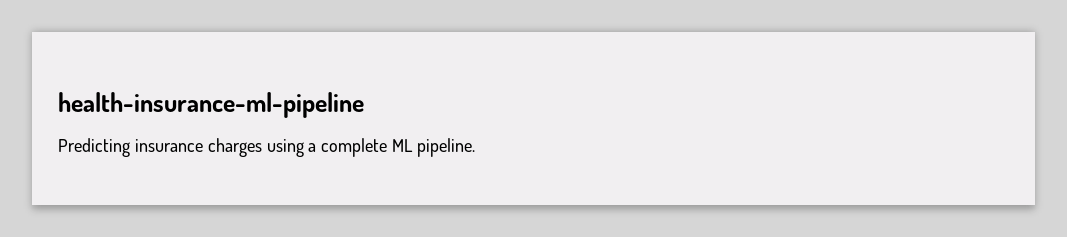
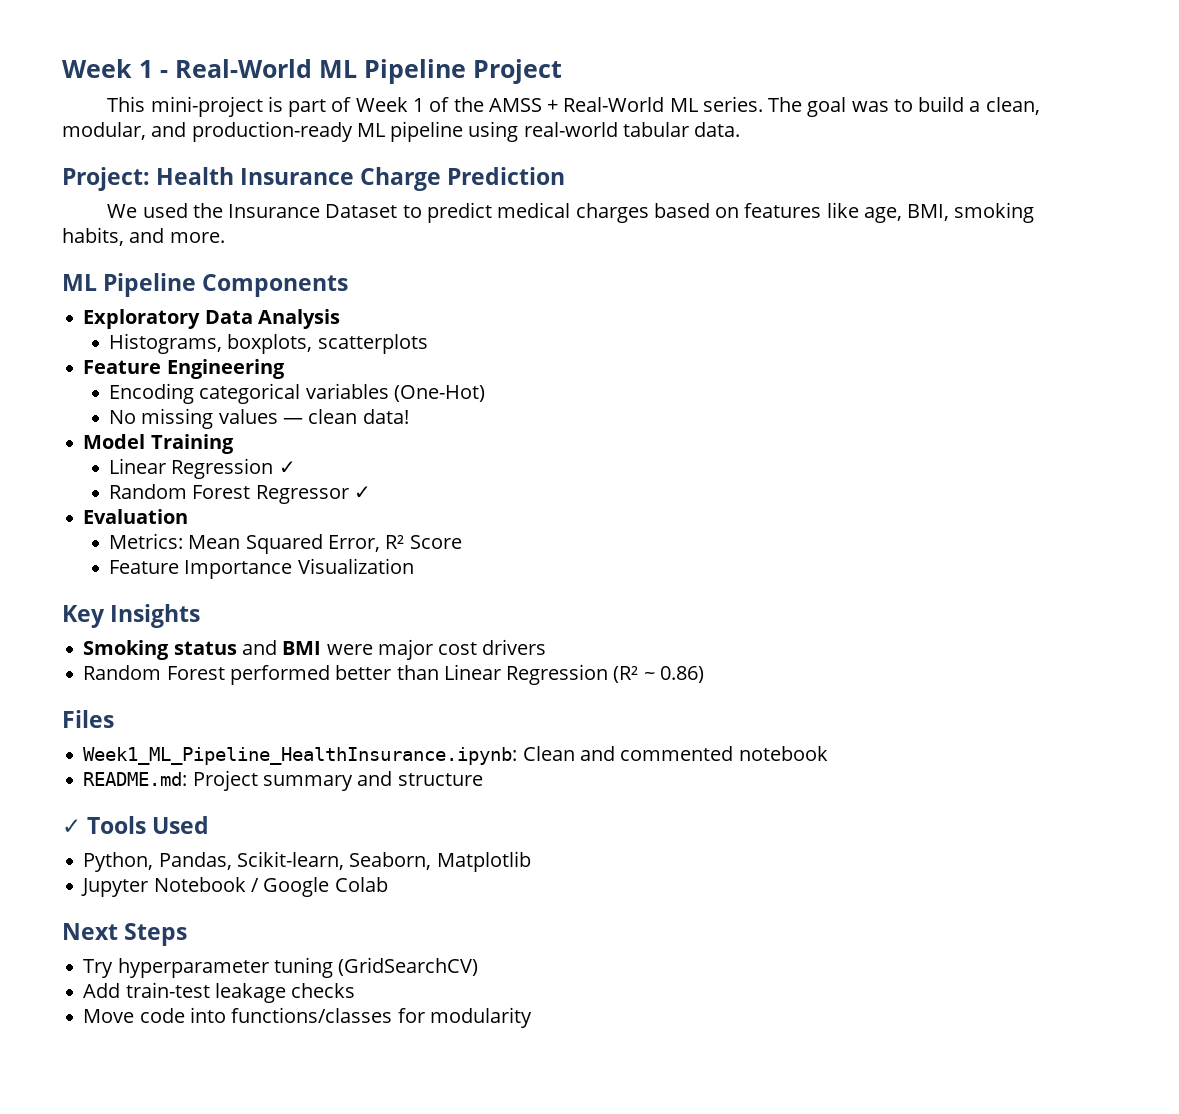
[58,92,364,118] [58,138,476,157] health-insurance-ml-pipeline // Predicting insurance charges using a complete ML pipeline. -> [62,59,562,84] [107,96,1040,117] [62,121,741,142] [62,167,566,191] [107,202,1035,223] [62,227,225,246] [62,273,349,297] [83,309,340,329] [109,333,428,354] [83,359,285,379] [109,383,485,404] [109,408,409,429] [83,434,234,454] [109,458,296,479] [109,484,371,504] [83,509,189,524] [109,533,462,554] [109,558,414,579] [62,604,201,628] [83,639,547,660] [83,664,704,685] [62,710,114,728] [83,746,828,765] [83,770,483,791] [62,816,210,834] [83,851,531,872] [81,877,388,897] [62,923,188,946] [83,957,479,978] [83,982,356,1003] [83,1007,532,1028] Week 1 - Real-World ML Pipeline Project // This mini-project is part of Week 1 of the AMSS + Real-World ML series. The goal was to build a clean, modular, and production-ready ML pipeline using real-world tabular data. // Project: Health Insurance Charge Prediction // We used the Insurance Dataset to predict medical charges based on features like age, BMI, smoking habits, and more. // ML Pipeline Components // Exploratory Data Analysis // Histograms, boxplots, scatterplots // Feature Engineering // Encoding categorical variables (One-Hot) // No missing values — clean data! // Model Training // Linear Regression ✓ // Random Forest Regressor ✓ // Evaluation // Metrics: Mean Squared Error, R² Score // Feature Importance Visualization // Key Insights // Smoking status and BMI were major cost drivers // Random Forest performed better than Linear Regression (R² ~ 0.86) // Files // Week1_ML_Pipeline_HealthInsurance.ipynb: Clean and commented notebook // README.md: Project summary and structure // ✓ Tools Used // Python, Pandas, Scikit-learn, Seaborn, Matplotlib // Jupyter Notebook / Google Colab // Next Steps // Try hyperparameter tuning (GridSearchCV) // Add train-test leakage checks // Move code into functions/classes for modularity

